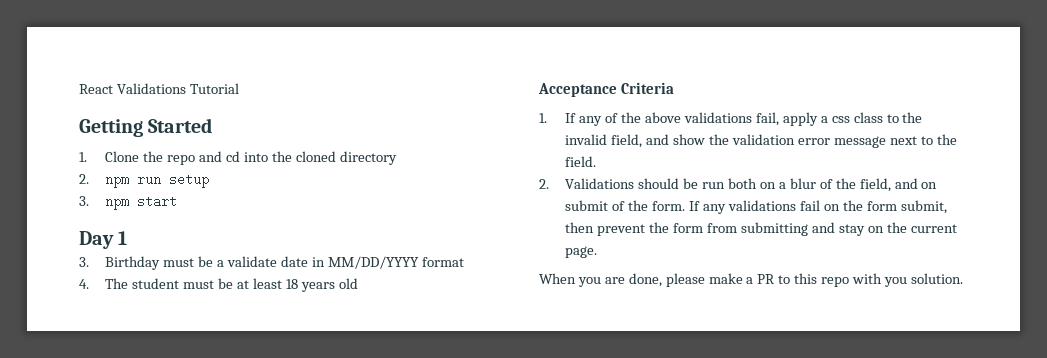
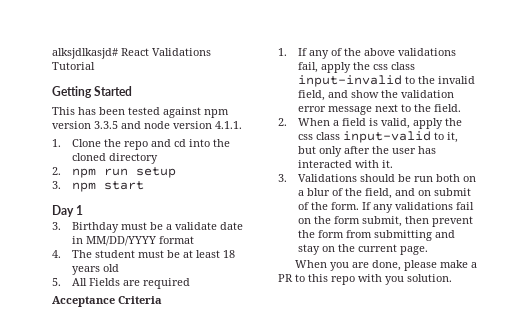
(79, 89) none -> [52,48,118,59] alksjdlkasjd#
(213, 125) none -> [52,107,229,118] [52,121,242,129] // This has been tested against npm version 3.3.5 and node version 4.1.1.
(358, 283) none -> [52,278,190,289] // 5. All Fields are required
[820,112,883,123] a css class -> [352,62,415,70] [297,75,402,87] the css class input-invalid
(549, 184) none -> [297,118,462,129] [297,131,458,143] [297,146,436,157] [297,160,393,168] [278,174,287,182] When a field is valid, apply the css class input-valid to it, but only after the user has interacted with it. // 3.

